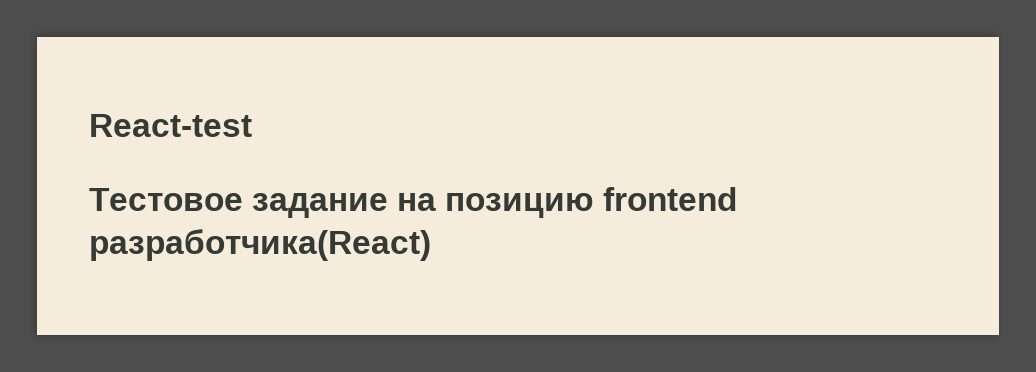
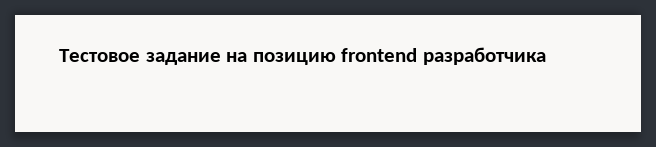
[89,114,252,137] React-test // -> (59, 55) none
[89,229,431,261] разработчика(React) -> [422,47,546,65] разработчика

